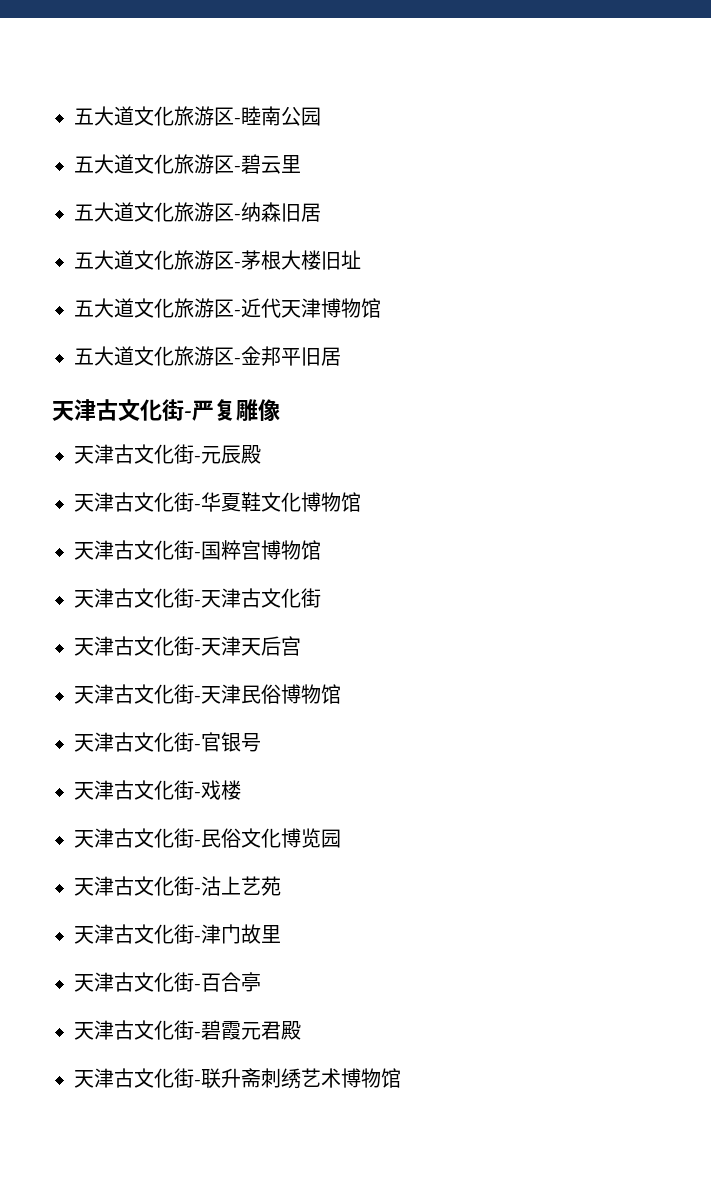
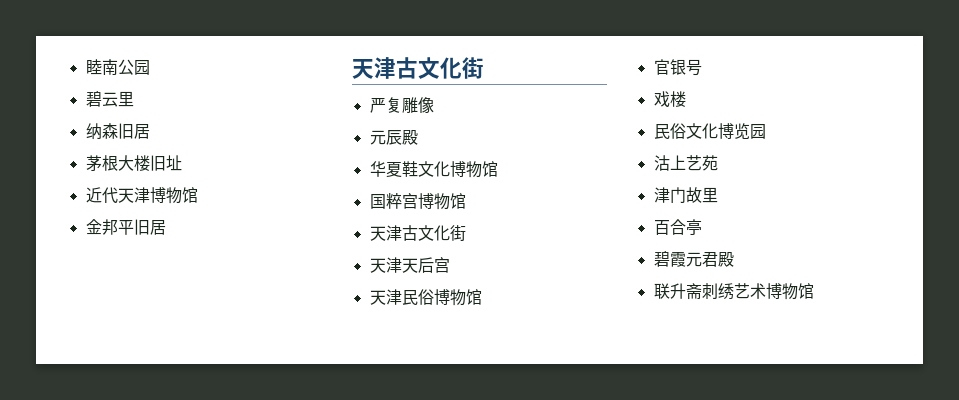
[74,106,321,126] [74,154,301,174] [74,202,321,222] [74,250,361,270] [74,298,241,318] 五大道文化旅游区-睦南公园 // 五大道文化旅游区-碧云里 // 五大道文化旅游区-纳森旧居 // 五大道文化旅游区-茅根大楼旧址 // 五大道文化旅游区- -> [85,59,150,75] [85,91,134,107] [85,123,150,140] [85,155,182,171] 睦南公园 // 碧云里 // 纳森旧居 // 茅根大楼旧址 //
[74,346,241,366] 五大道文化旅游区- -> (198, 195) none
[184,411,192,418] - -> (484, 68) //
[74,444,261,464] [74,492,201,512] 天津古文化街-元辰殿 // 天津古文化街- -> [369,130,418,145] 元辰殿 //
[74,540,201,560] 天津古文化街- -> (498, 169) none
[194,588,321,608] [74,636,201,656] -天津古文化街 // 天津古文化街- -> (466, 233) //
[114,684,241,704] 古文化街-天津 -> (402, 297) none
[74,732,261,752] [74,780,241,800] [74,828,341,848] [74,876,281,896] [74,924,281,944] [74,972,261,992] [74,1020,201,1040] 天津古文化街-官银号 // 天津古文化街-戏楼 // 天津古文化街-民俗文化博览园 // 天津古文化街-沽上艺苑 // 天津古文化街-津门故里 // 天津古文化街-百合亭 // 天津古文化街- -> [653,59,702,76] [653,91,686,108] [653,123,766,140] [653,155,718,171] [653,187,718,203] [653,219,702,236] 官银号 // 戏楼 // 民俗文化博览园 // 沽上艺苑 // 津门故里 // 百合亭 //
[74,1068,201,1088] 天津古文化街- -> (734, 259) none

